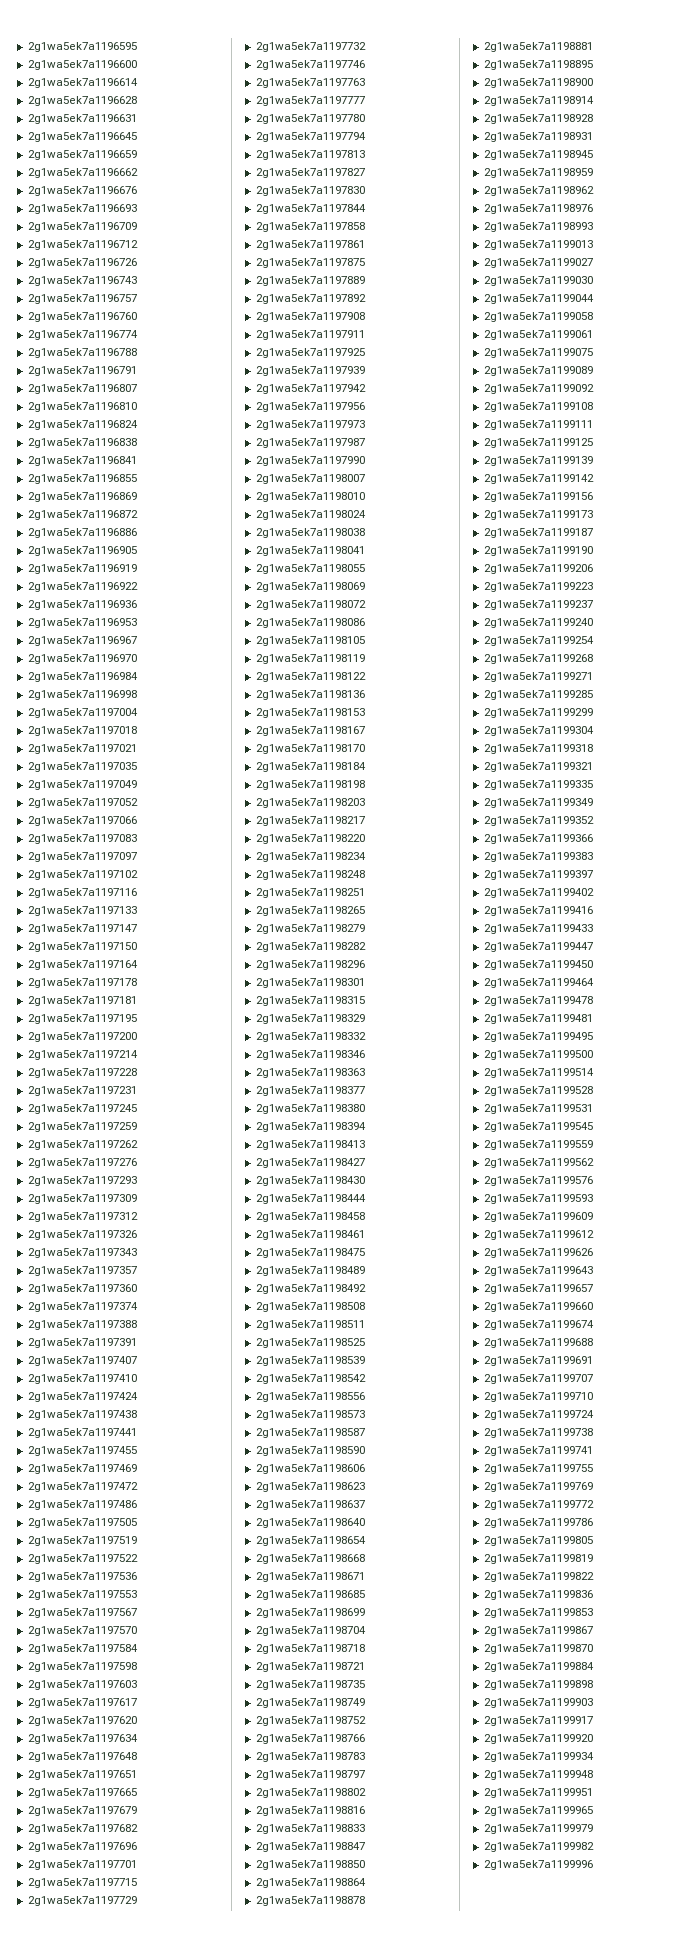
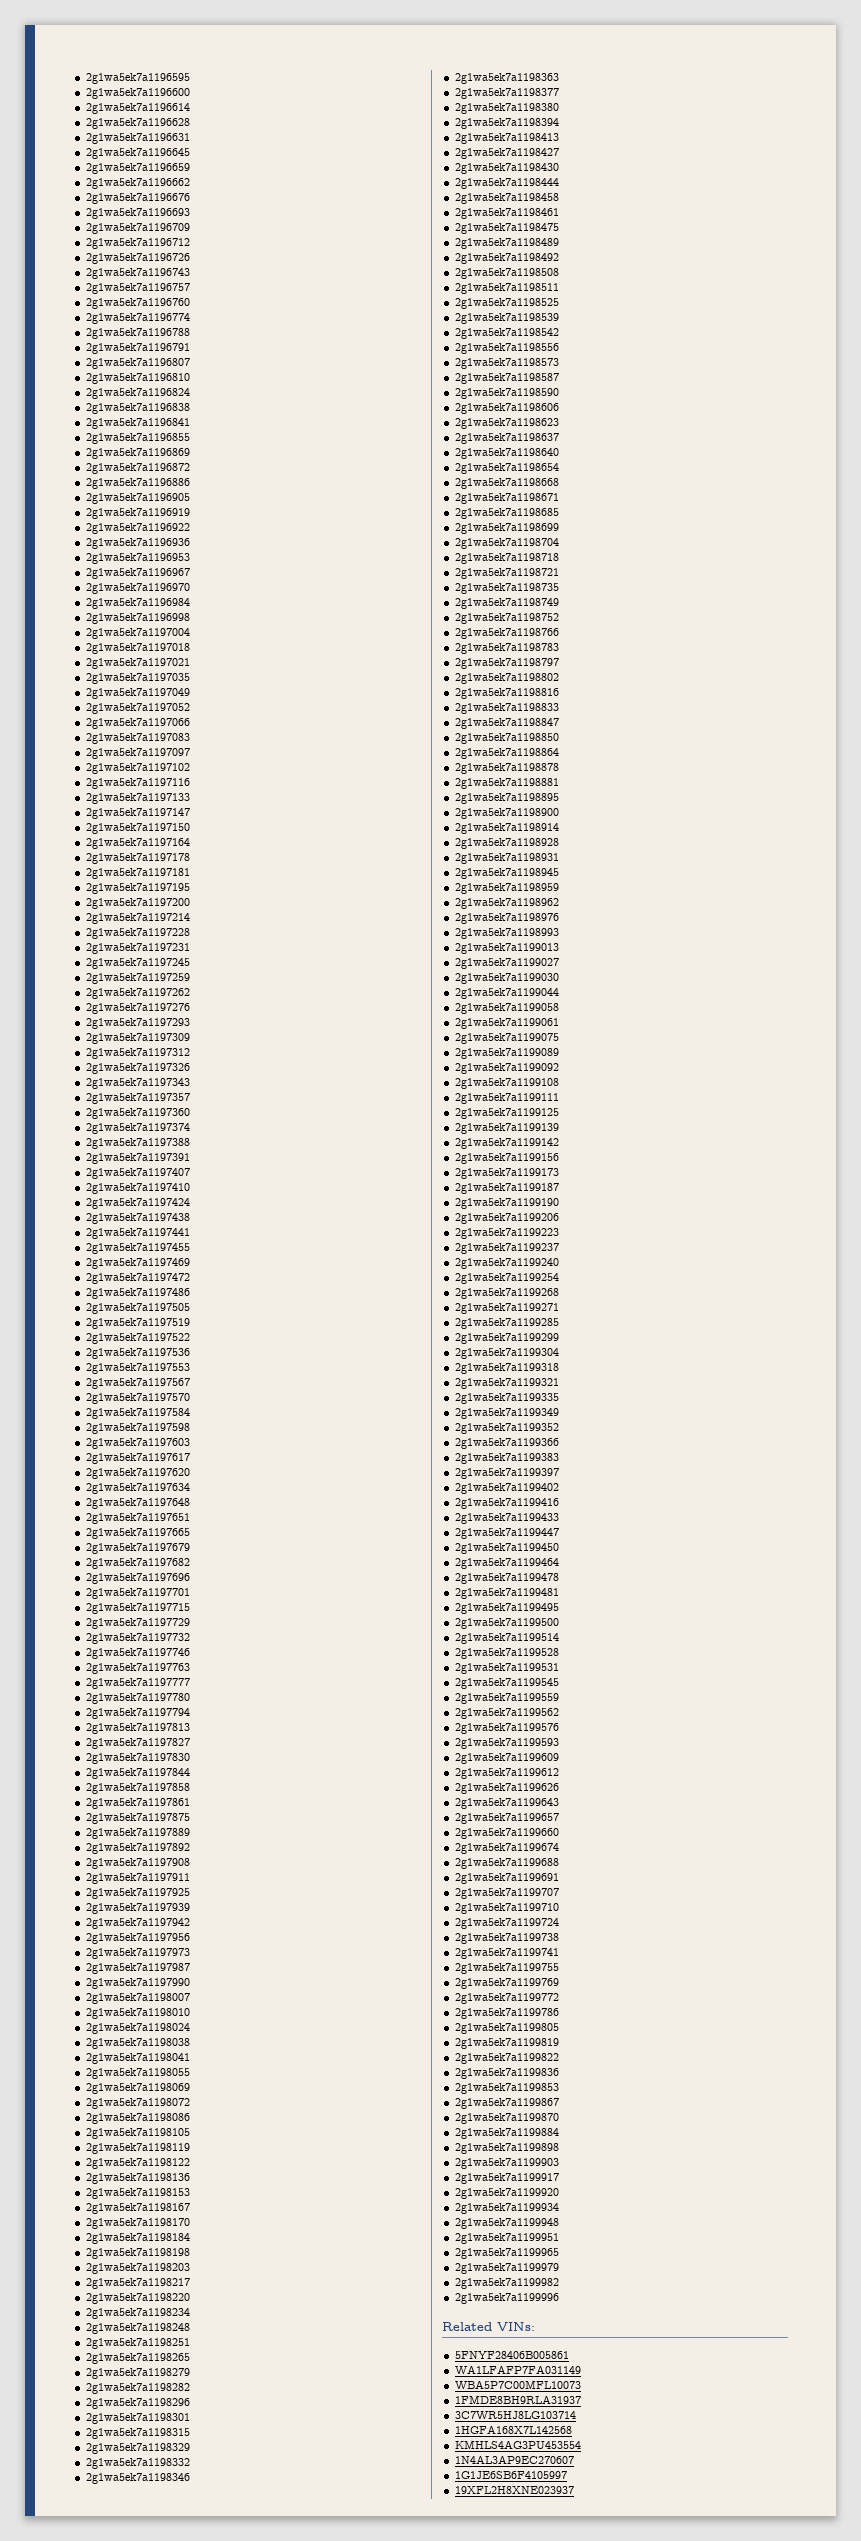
(593, 1865) none -> [442,2322,535,2331] [454,2351,569,2359] [454,2365,581,2374] [454,2380,581,2389] [454,2395,581,2404] [454,2411,576,2419] [454,2425,572,2434] [454,2440,581,2449] [454,2455,574,2464] [454,2471,567,2479] [454,2486,574,2494] // Related VINs: // 5FNYF28406B005861 // WA1LFAFP7FA031149 // WBA5P7C00MFL10073 // 1FMDE8BH9RLA31937 // 3C7WR5HJ8LG103714 // 1HGFA168X7L142568 // KMHLS4AG3PU453554 // 1N4AL3AP9EC270607 // 1G1JE6SB6F4105997 // 19XFL2H8XNE023937

